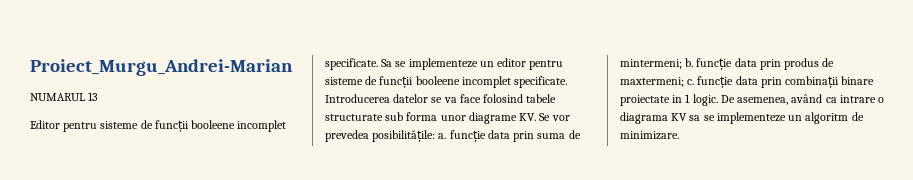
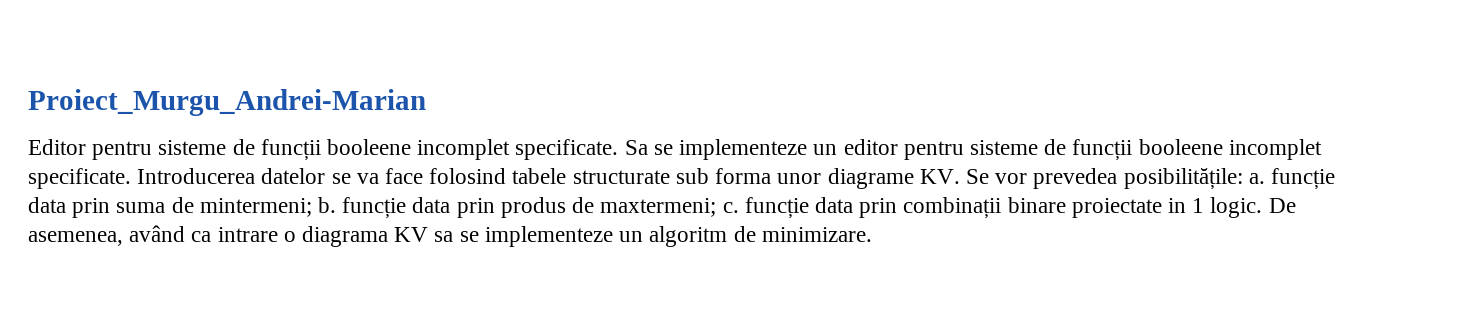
[30,92,99,101] // NUMARUL 13 -> (426, 102) none

